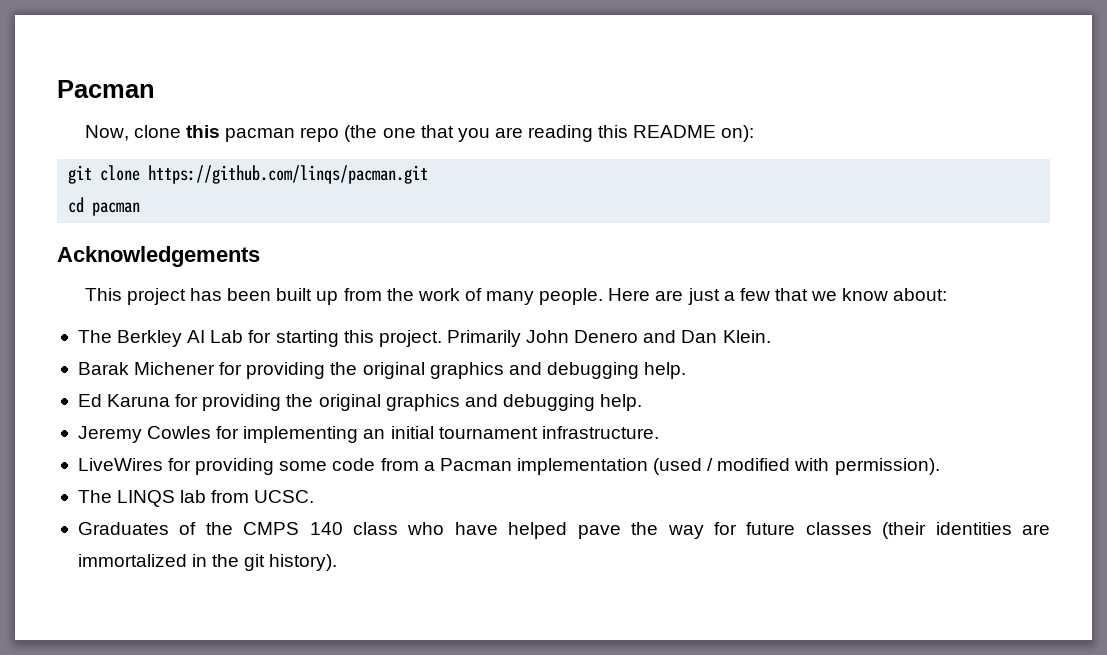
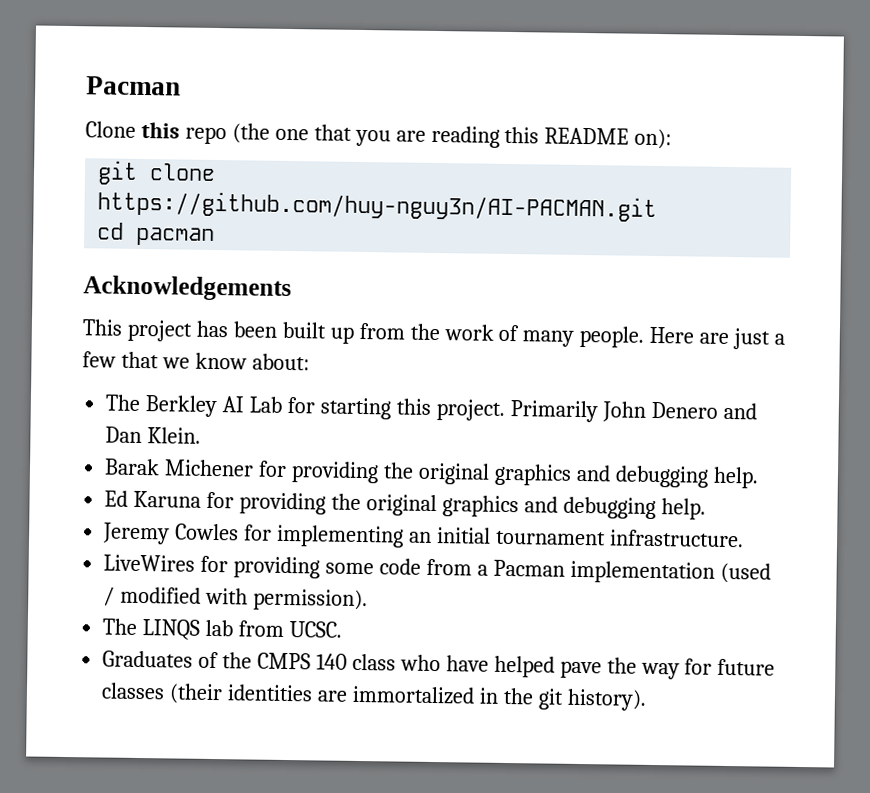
[84,125,296,142] Now, clone this pacman -> [85,121,180,139] Clone this
[148,165,429,184] https://github.com/linqs/pacman.git -> [97,190,658,223] https://github.com/huy-nguy3n/AI-PACMAN.git

